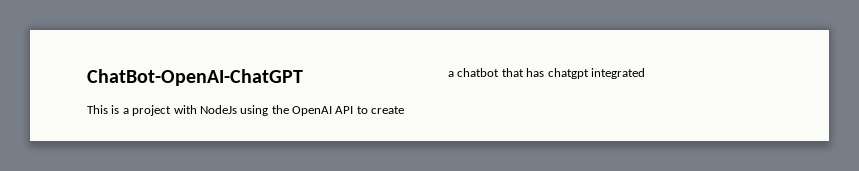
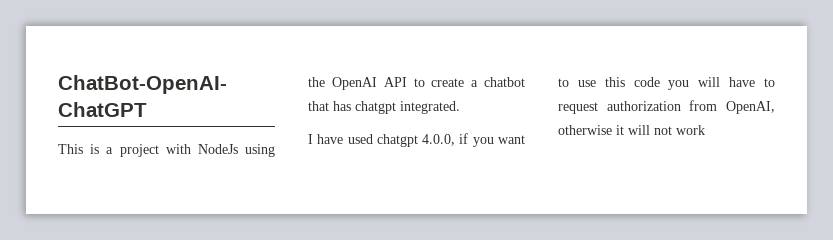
[590,68,645,79] integrated -> [400,101,460,114] [308,133,525,147] [558,77,775,90] [558,100,775,114] [558,125,705,135] integrated. // I have used chatgpt 4.0.0, if you want to use this code you will have to request authorization from OpenAI, otherwise it will not work

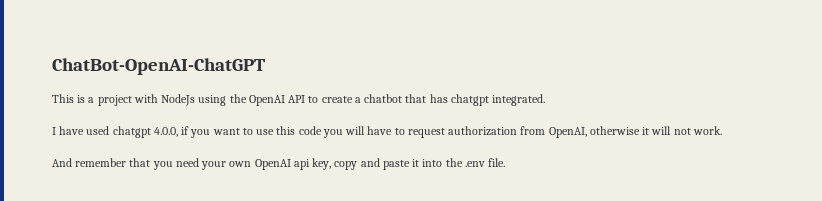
[676,125,705,135] work -> [692,126,722,135] [52,158,506,170] work. // And remember that you need your own OpenAI api key, copy and paste it into the .env file.

